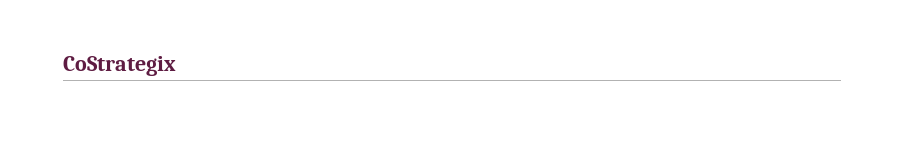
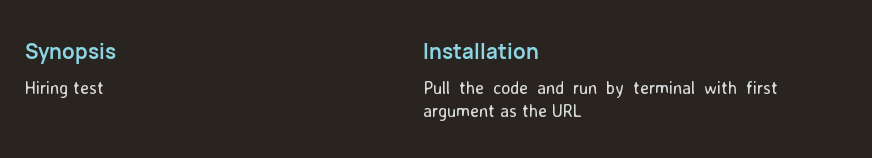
[63,56,176,76] CoStrategix -> [25,43,116,64] [25,81,104,98] [423,43,539,59] [423,81,778,98] [423,104,582,121] Synopsis // Hiring test // Installation // Pull the code and run by terminal with first argument as the URL

